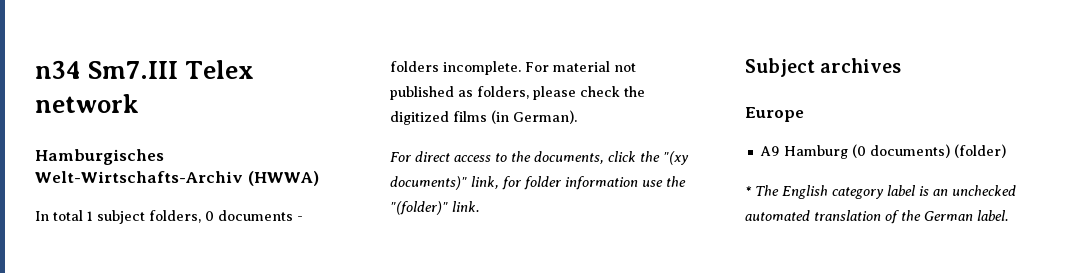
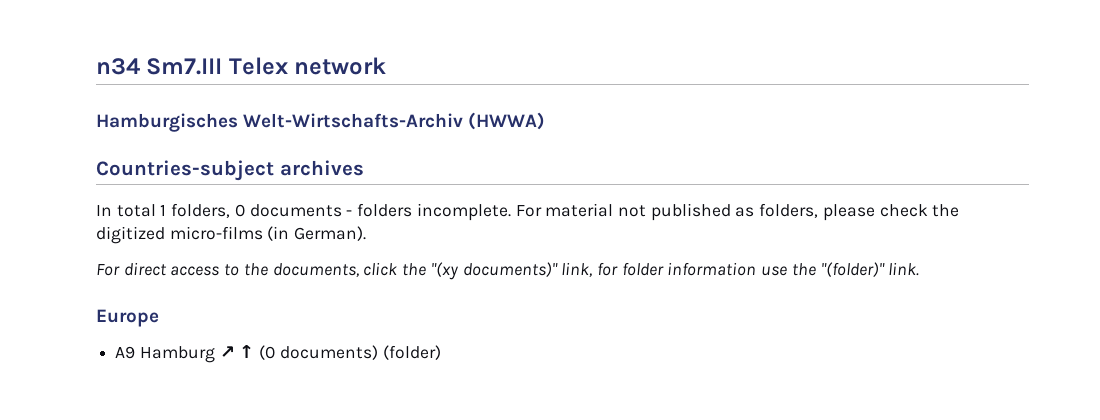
(319, 178) none -> [96,160,364,181] // Countries-subject archives
[97,210,145,224] subject -> (167, 210) none
[453,111,487,122] films -> [169,226,263,240] micro-films
[745,58,902,77] // Subject archives -> (920, 269) none
(848, 152) none -> [219,345,255,358] ↗ ↑
[745,185,1016,199] [745,210,1008,224] // * The English category label is an unchecked automated translation of the German label. -> (441, 352) none

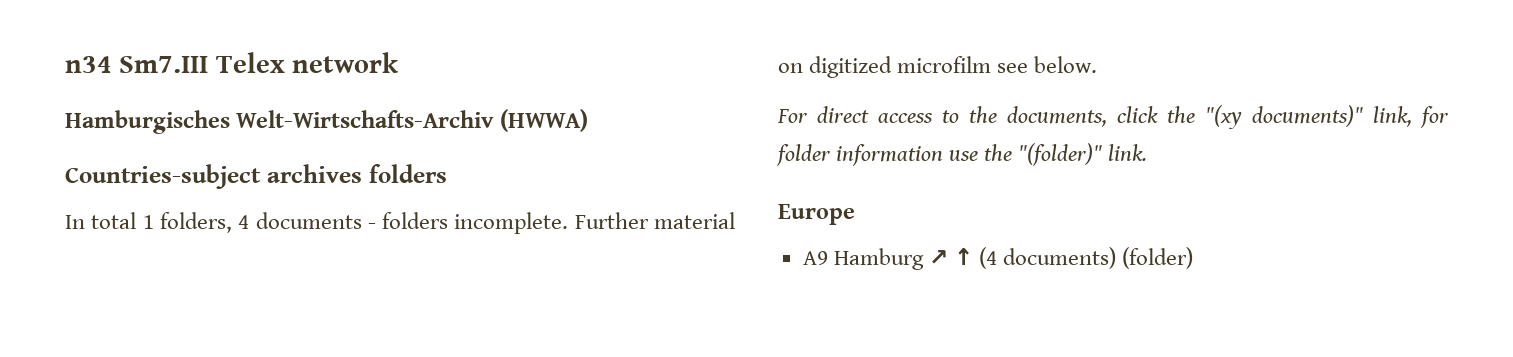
(364, 168) none -> [368,164,447,183] folders
[234,204,245,217] 0 -> [238,215,250,229] 4
[515,203,960,221] [96,226,367,244] For material not published as folders, please check the digitized micro-films (in German). -> [574,212,735,229] [778,56,1098,78] Further material on digitized microfilm see below.
[259,345,276,360] (0 -> [979,247,998,269] (4

